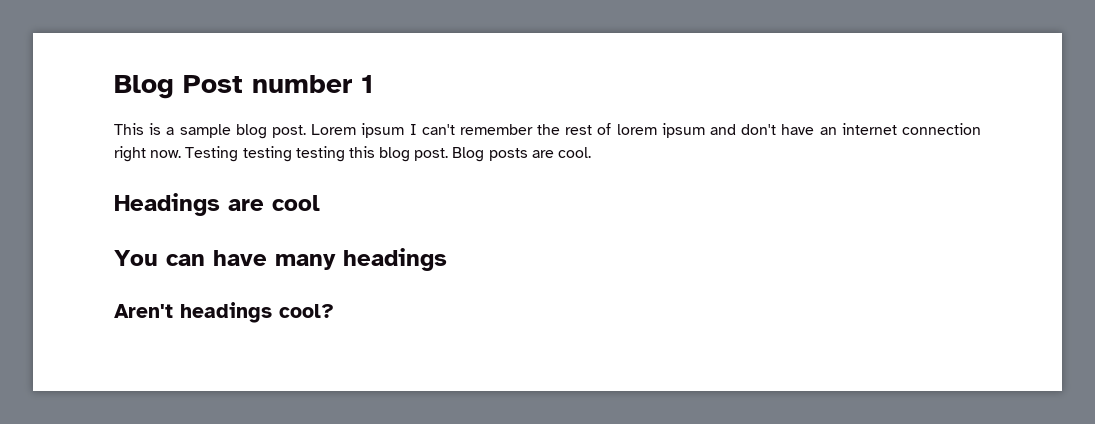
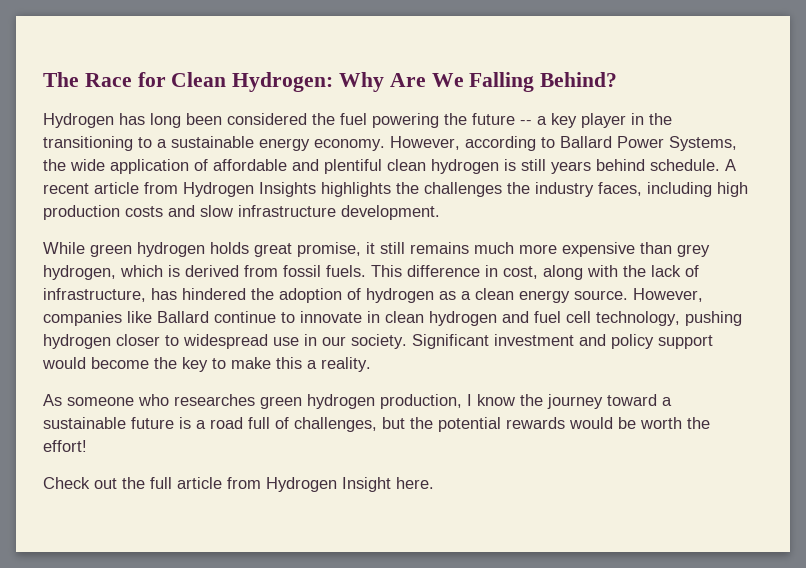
[114,75,374,99] [114,123,981,139] [114,146,592,162] [114,193,320,216] [114,248,447,271] [114,302,334,323] Blog Post number 1 // This is a sample blog post. Lorem ipsum I can't remember the rest of lorem ipsum and don't have an internet connection right now. Testing testing testing this blog post. Blog posts are cool. // Headings are cool // You can have many headings // Aren't headings cool? -> [43,72,618,92] [43,113,672,128] [43,136,737,151] [43,159,736,174] [43,182,748,197] [43,205,440,220] [43,242,710,257] [43,265,699,280] [43,288,703,303] [43,311,742,326] [43,334,713,349] [42,357,371,372] [43,394,672,409] [43,417,710,432] [43,440,87,452] [43,477,434,492] The Race for Clean Hydrogen: Why Are We Falling Behind? // Hydrogen has long been considered the fuel powering the future -- a key player in the transitioning to a sustainable energy economy. However, according to Ballard Power Systems, the wide application of affordable and plentiful clean hydrogen is still years behind schedule. A recent article from Hydrogen Insights highlights the challenges the industry faces, including high production costs and slow infrastructure development. // While green hydrogen holds great promise, it still remains much more expensive than grey hydrogen, which is derived from fossil fuels. This difference in cost, along with the lack of infrastructure, has hindered the adoption of hydrogen as a clean energy source. However, companies like Ballard continue to innovate in clean hydrogen and fuel cell technology, pushing hydrogen closer to widespread use in our society. Significant investment and policy support would become the key to make this a reality. // As someone who researches green hydrogen production, I know the journey toward a sustainable future is a road full of challenges, but the potential rewards would be worth the effort! // Check out the full article from Hydrogen Insight here.

